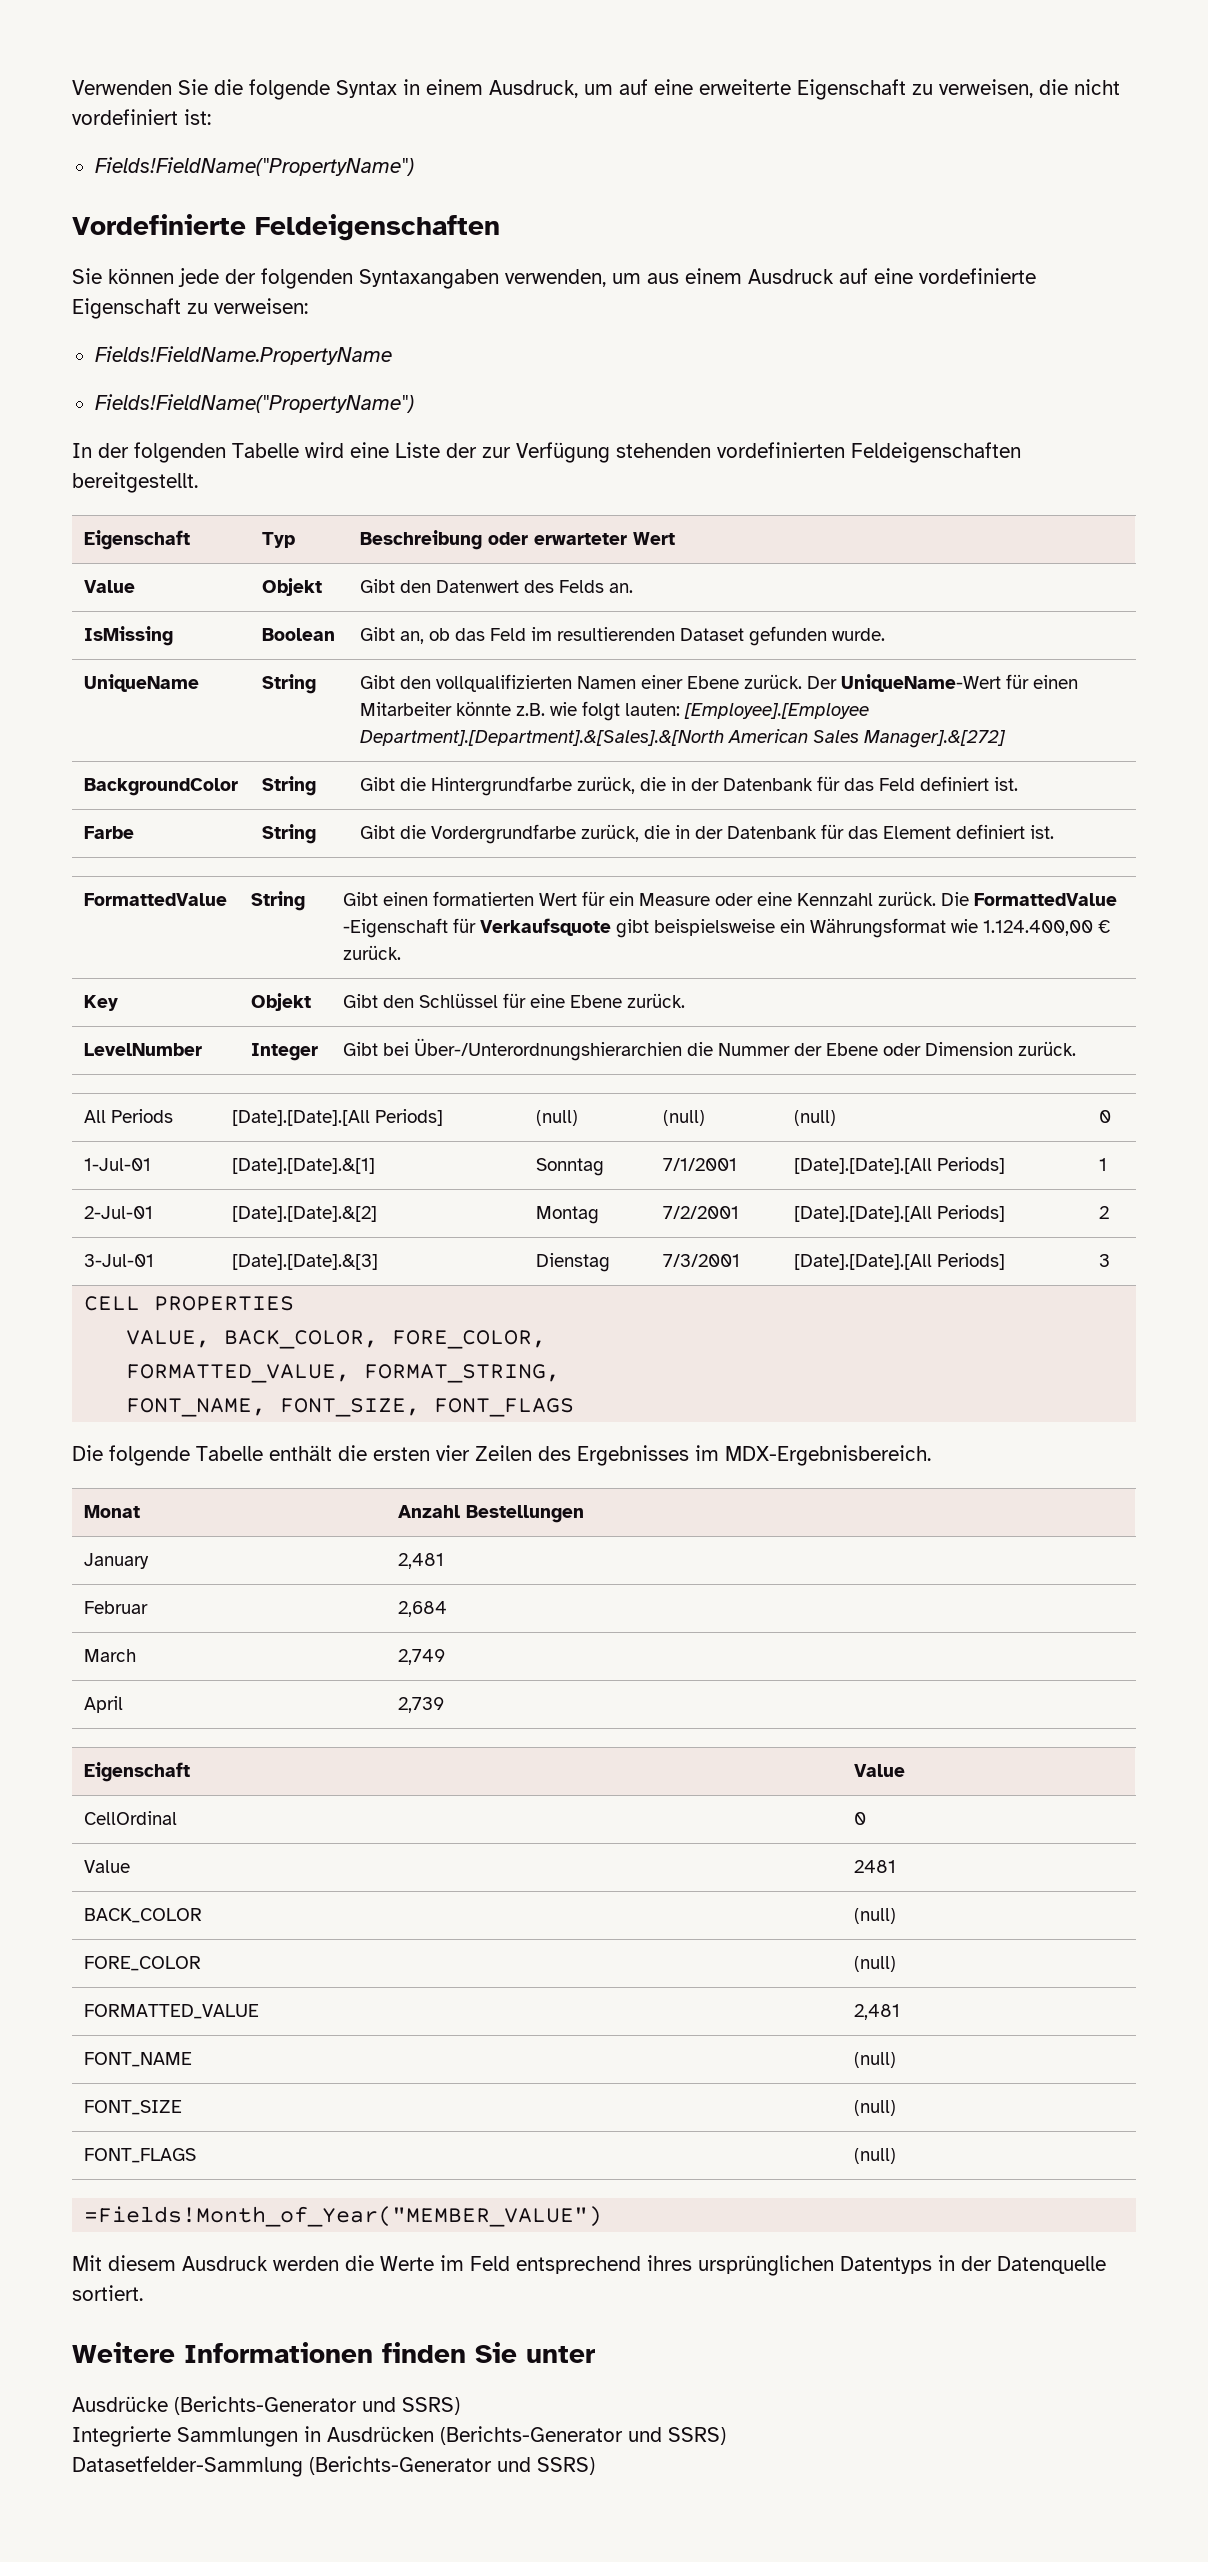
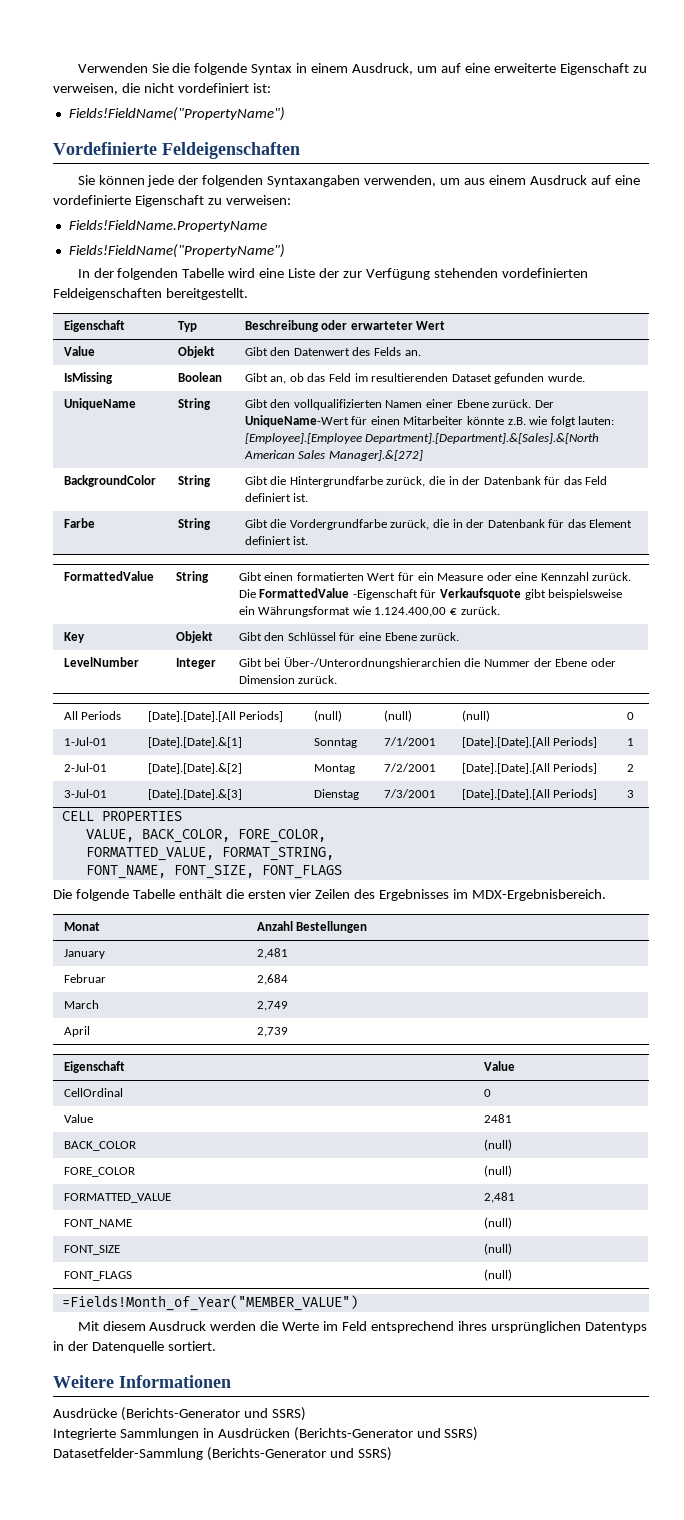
[382,2342,595,2363] finden Sie unter -> (231, 1381) none

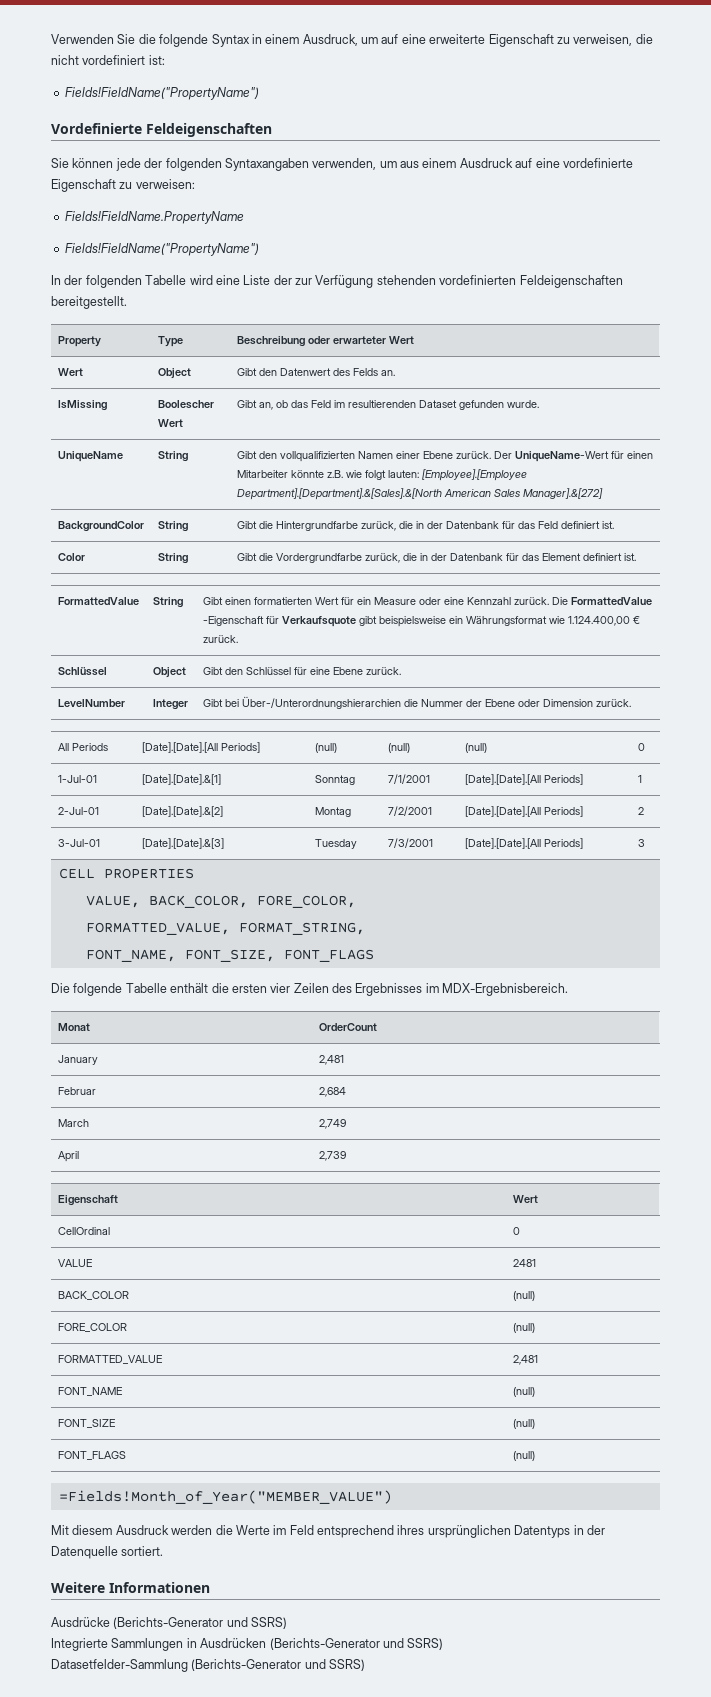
[63,320,125,332] [177,321,197,332] Eigenschaft | Typ -> [57,336,101,347] [157,336,183,347] Property | Type
[63,346,95,356] [177,346,215,358] Value | Objekt -> [57,368,83,376] [157,368,191,379] Wert | Object
[177,372,222,382] Boolean -> [157,400,214,409] [157,419,183,427] Boolescher Wert
[63,518,95,528] Farbe -> [57,553,85,561] Color
[63,632,85,643] [175,631,213,643] Key | Objekt -> [57,667,107,676] [152,667,186,678] Schlüssel | Object
[313,789,359,800] Dienstag -> [314,839,357,849] Tuesday
[256,921,368,933] Anzahl Bestellungen -> [318,1023,377,1031] OrderCount
[483,1061,515,1071] Value -> [512,1195,538,1203] Wert
[63,1114,93,1123] Value -> [57,1259,92,1267] VALUE

